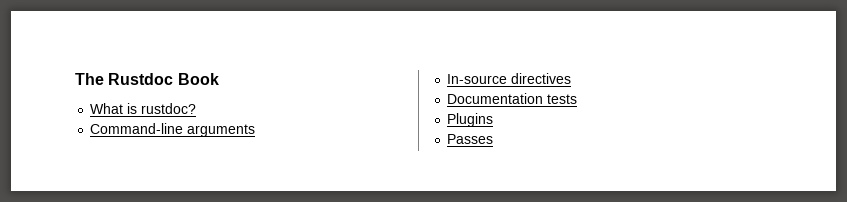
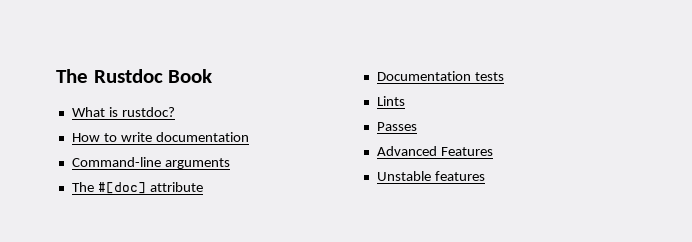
(197, 108) none -> [71,132,249,142] // How to write documentation
[447,73,572,84] In-source directives -> [71,182,203,194] The #[doc] attribute
[447,113,494,127] Plugins -> [376,96,405,106] Lints
(494, 139) none -> [376,146,493,156] [376,171,485,181] // Advanced Features // Unstable features

